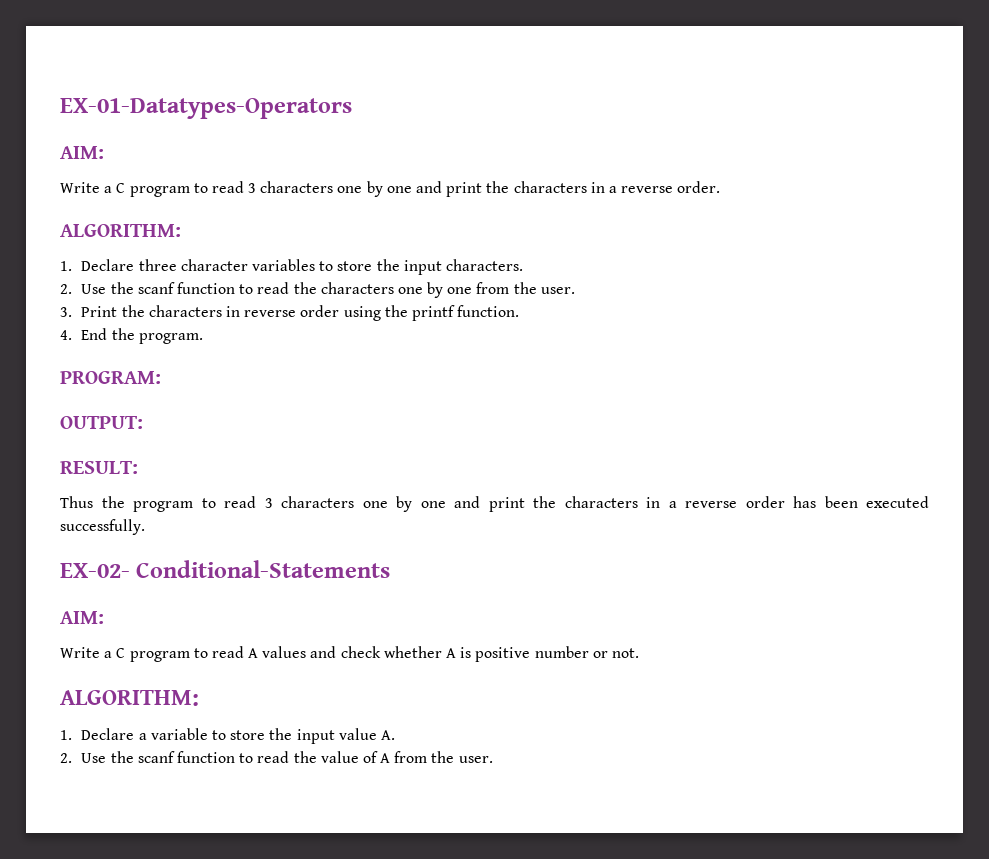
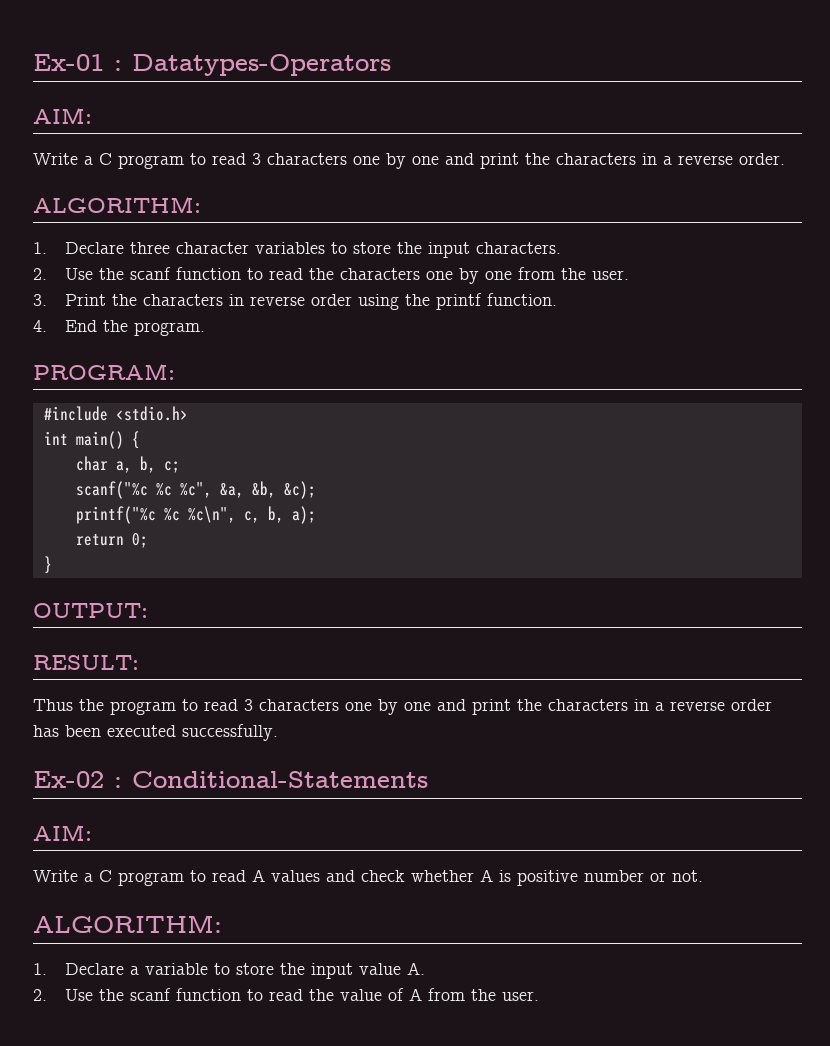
[60,98,352,119] EX-01-Datatypes-Operators -> [33,54,391,76] Ex-01 : Datatypes-Operators
(161, 377) none -> [43,406,188,421] [43,431,140,449] [75,456,180,473] [75,481,316,499] [75,506,316,524] [75,533,148,548] [43,556,52,574] // #include <stdio.h> // int main() { // char a, b, c; // scanf("%c %c %c", &a, &b, &c); // printf("%c %c %c\n", c, b, a); // return 0; // }
[60,563,130,578] EX-02- -> [33,771,122,788] Ex-02 :

